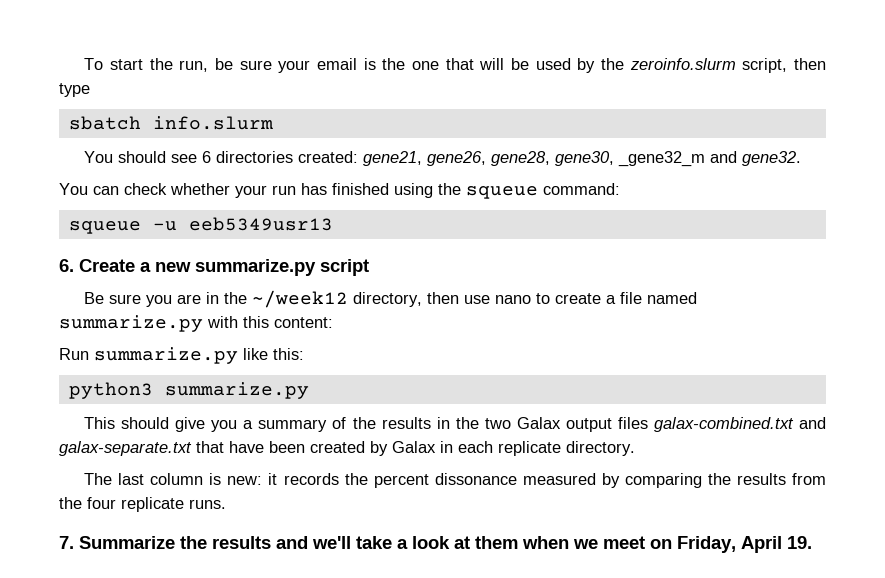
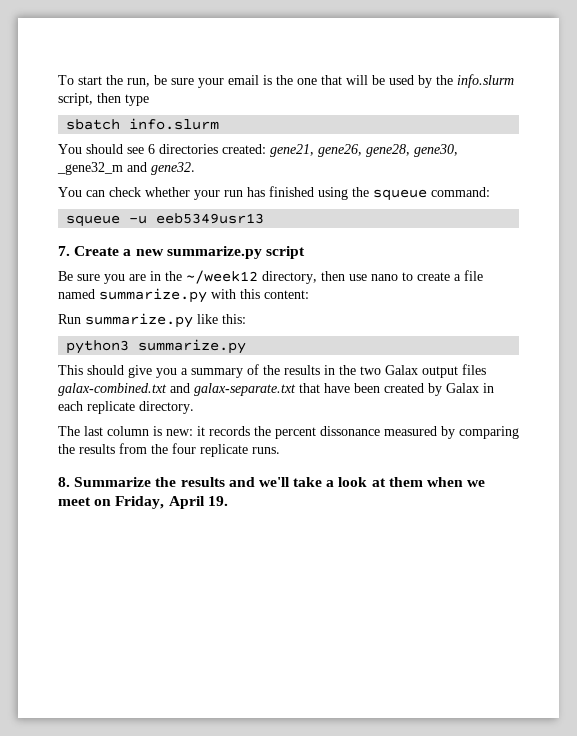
[629,58,736,70] zeroinfo.slurm -> [457,74,514,88] info.slurm
[59,259,74,272] 6. -> [58,246,70,256] 7.
[59,536,74,549] 7. -> [58,477,70,487] 8.

